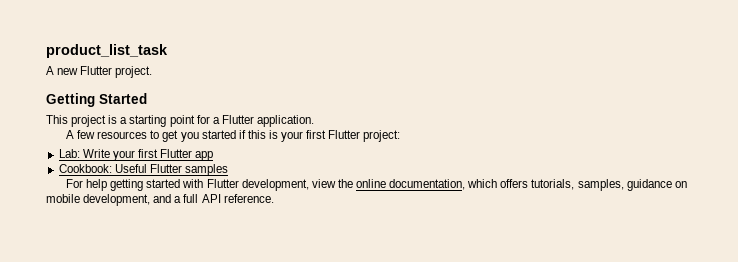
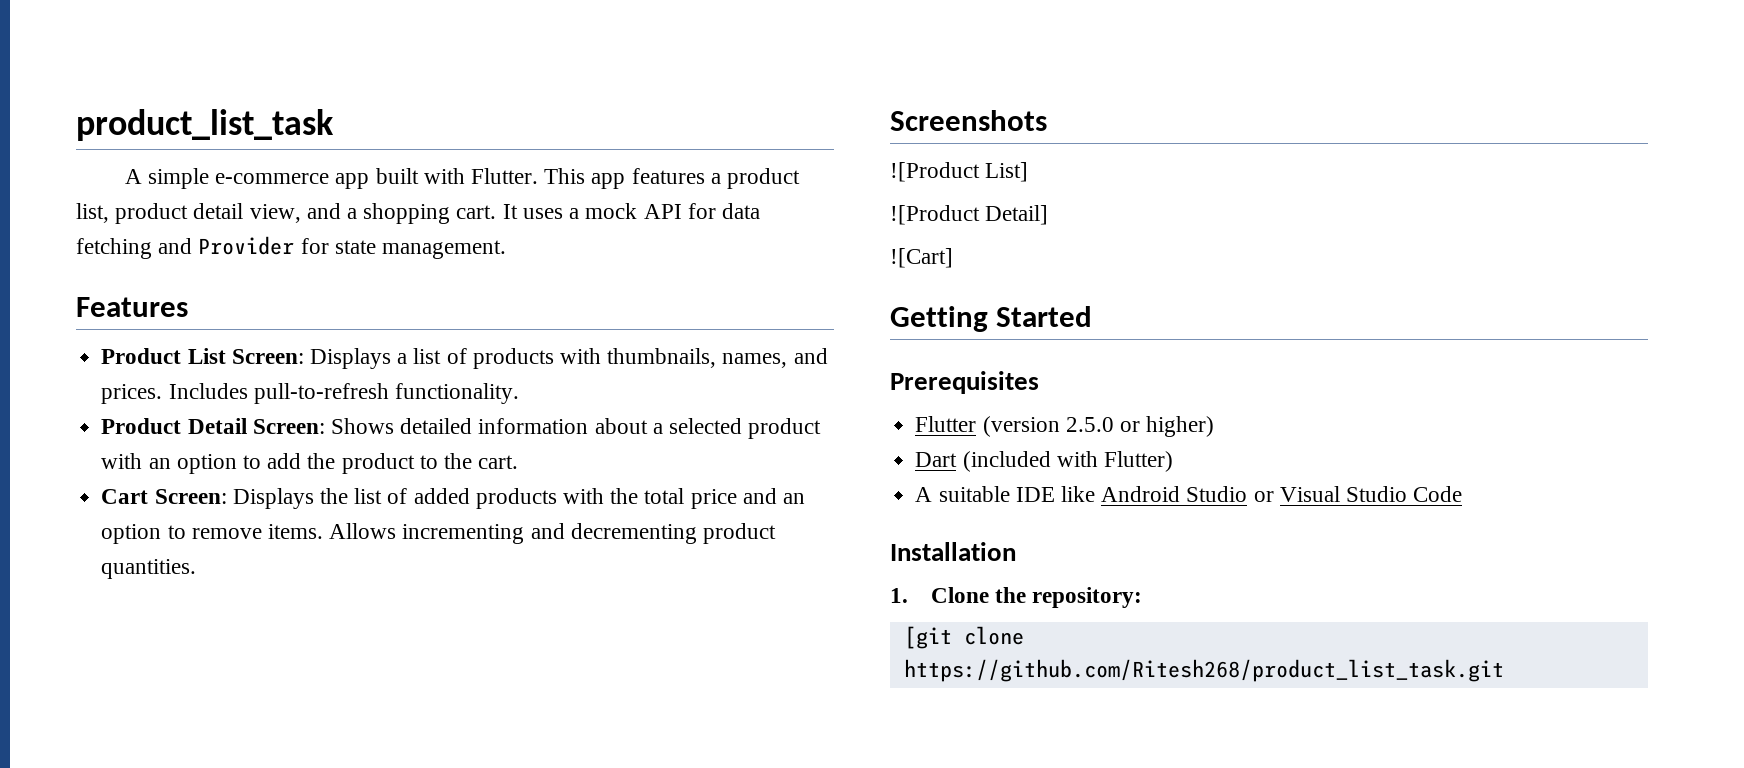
[57,66,153,78] [46,93,147,107] [46,115,314,127] [66,130,401,142] [58,149,214,161] [58,164,228,176] [66,179,687,191] [46,194,274,206] new Flutter project. // Getting Started // This project is a starting point for a Flutter application. // A few resources to get you started if this is your first Flutter project: // Lab: Write your first Flutter app // Cookbook: Useful Flutter samples // For help getting started with Flutter development, view the online documentation, which offers tutorials, samples, guidance on mobile development, and a full API reference. -> [147,168,800,189] [76,203,760,224] [76,236,507,259] [76,297,188,317] [101,348,828,369] [101,383,519,404] [101,418,822,439] [101,453,519,474] [101,488,806,509] [101,523,776,544] [101,559,197,579] [890,110,1047,131] [890,162,1029,182] [890,205,1049,225] [890,248,953,268] [890,306,1093,332] [890,371,1039,394] [915,416,1215,437] [915,451,1173,472] [915,486,1463,502] [890,542,1016,561] [890,587,1143,608] [903,626,1024,649] [903,659,1504,682] simple e-commerce app built with Flutter. This app features a product list, product detail view, and a shopping cart. It uses a mock API for data fetching and Provider for state management. // Features // Product List Screen: Displays a list of products with thumbnails, names, and prices. Includes pull-to-refresh functionality. // Product Detail Screen: Shows detailed information about a selected product with an option to add the product to the cart. // Cart Screen: Displays the list of added products with the total price and an option to remove items. Allows incrementing and decrementing product quantities. // Screenshots // ![Product List] // ![Product Detail] // ![Cart] // Getting Started // Prerequisites // Flutter (version 2.5.0 or higher) // Dart (included with Flutter) // A suitable IDE like Android Studio or Visual Studio Code // Installation // 1. Clone the repository: // [git clone https://github.com/Ritesh268/product_list_task.git

